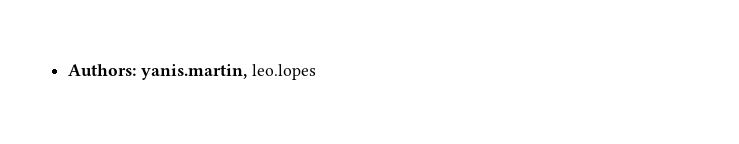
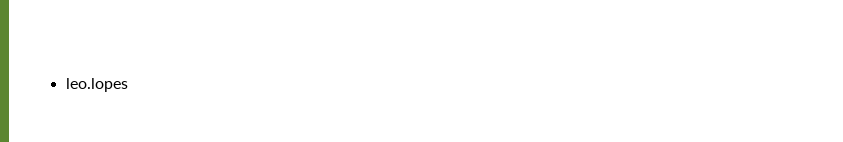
[68,64,247,80] Authors: yanis.martin, -> (65, 85) none

